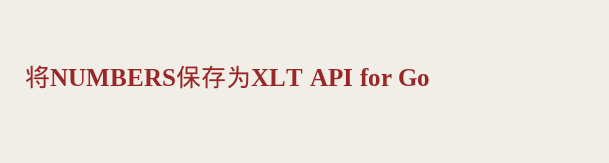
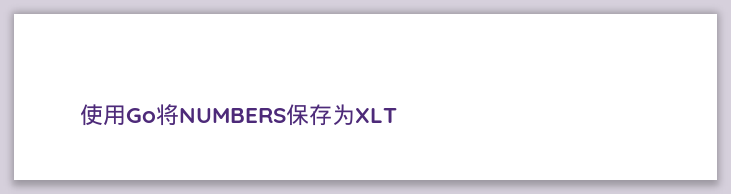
(25, 77) none -> [80,104,156,126] 使用Go
[309,68,431,86] API for Go -> (397, 115) none

